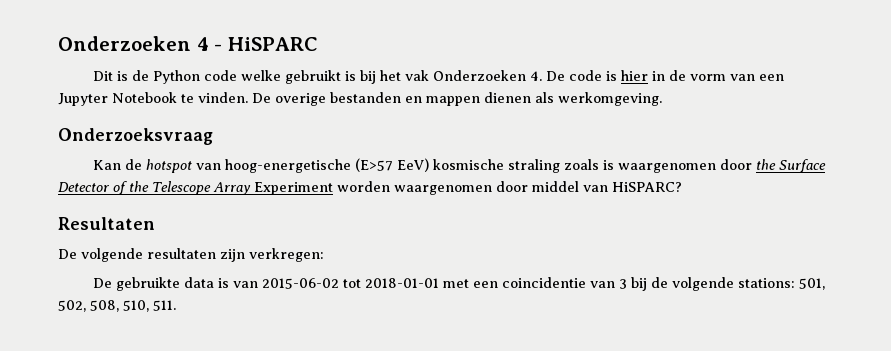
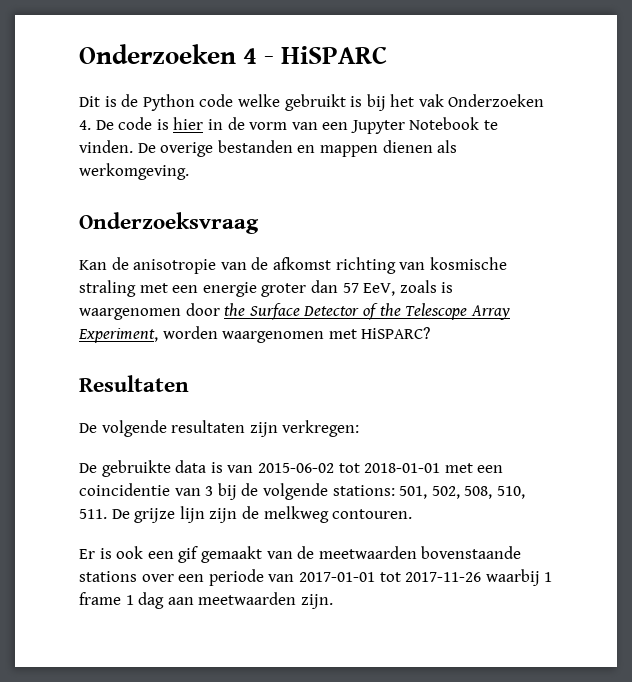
[145,158,560,173] hotspot van hoog-energetische (E>57 EeV) kosmische straling -> [133,257,507,274] [79,280,396,297] anisotropie van de afkomst richting van kosmische straling met een energie groter dan 57 EeV,
[253,182,333,195] Experiment -> [78,328,158,343] Experiment,
[495,181,608,192] door middel van -> [328,329,357,339] met
(176, 305) none -> [111,506,413,523] [79,546,522,563] [79,569,553,586] [79,592,333,609] De grijze lijn zijn de melkweg contouren. // Er is ook een gif gemaakt van de meetwaarden bovenstaande stations over een periode van 2017-01-01 tot 2017-11-26 waarbij 1 frame 1 dag aan meetwaarden zijn.

